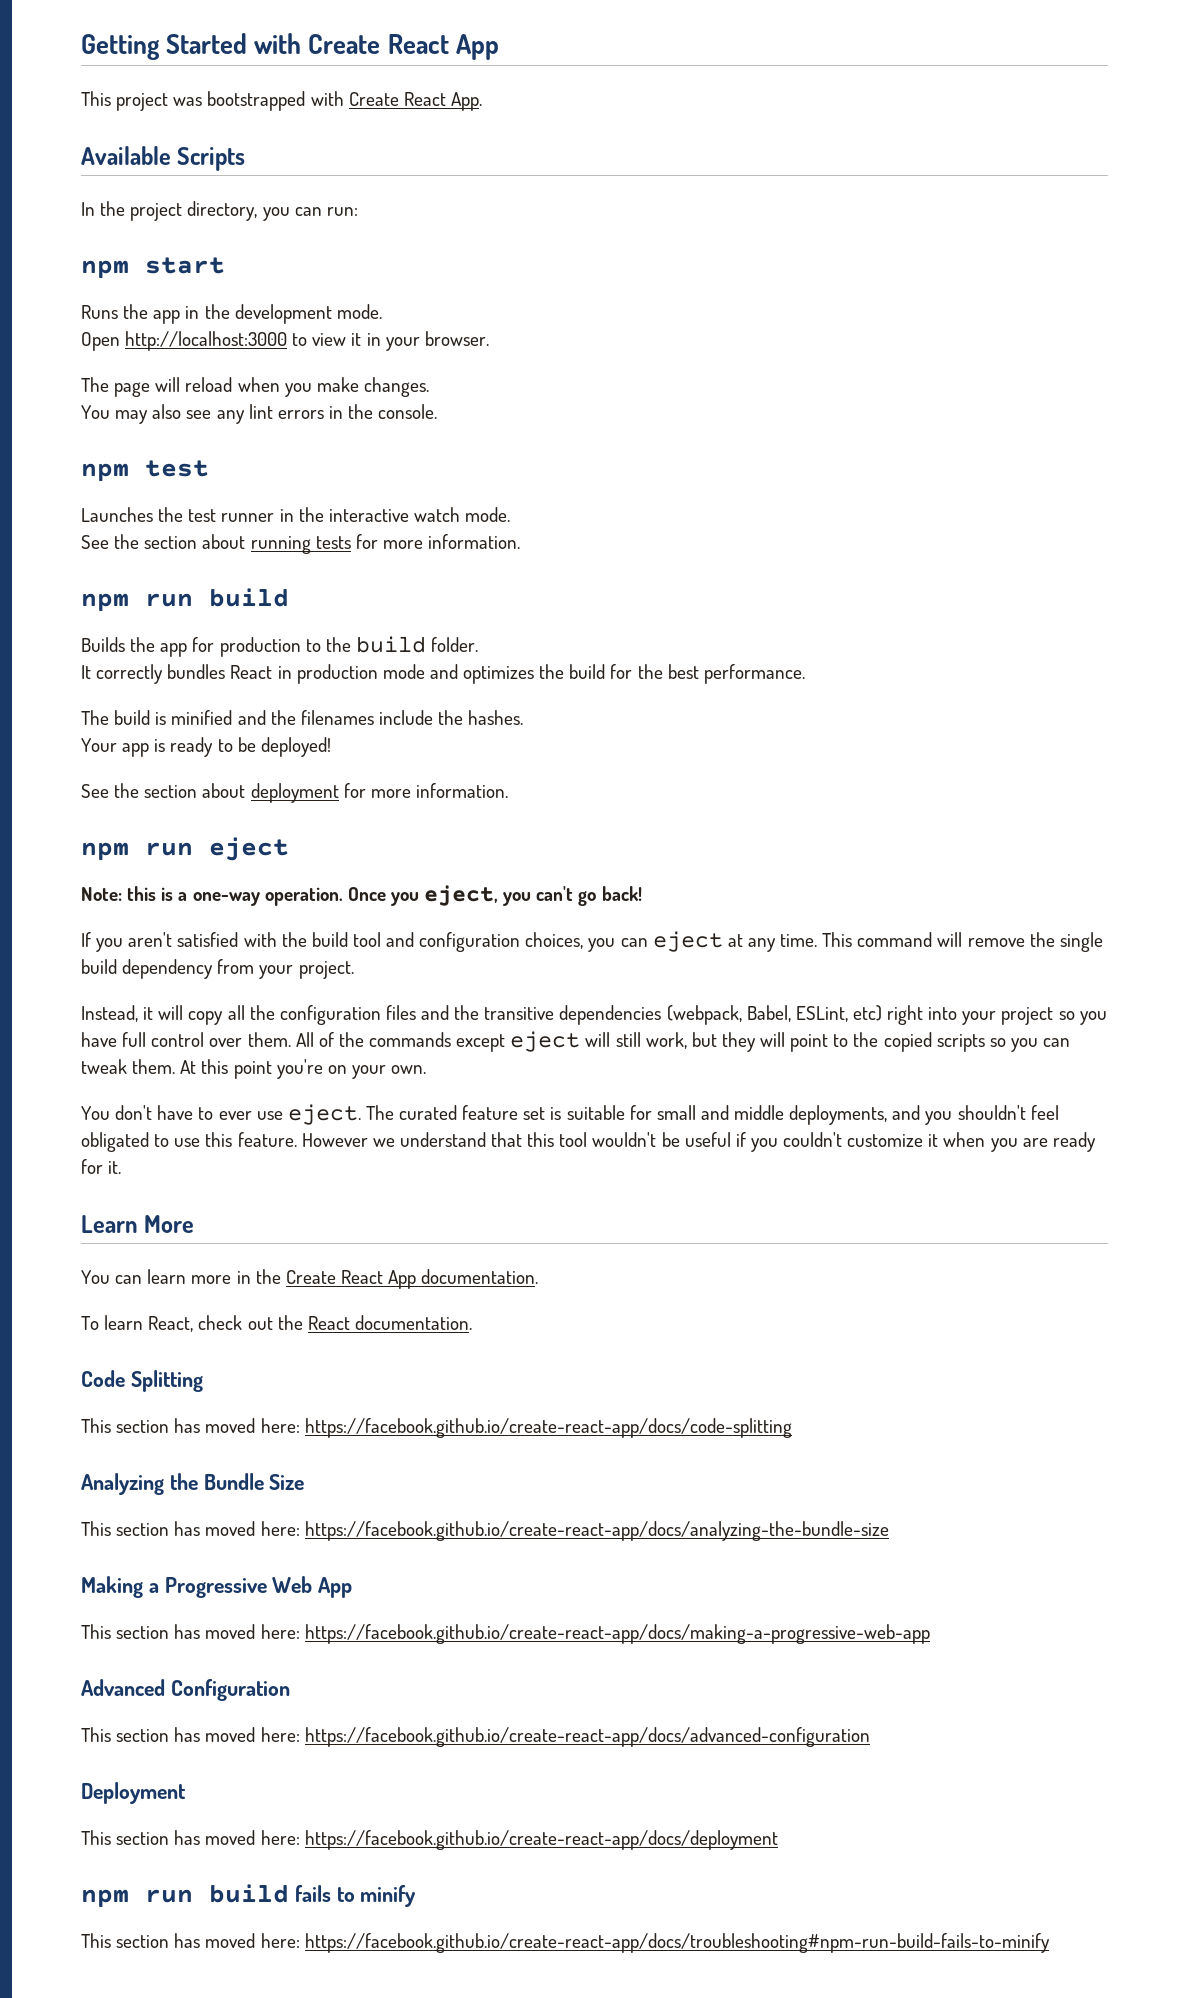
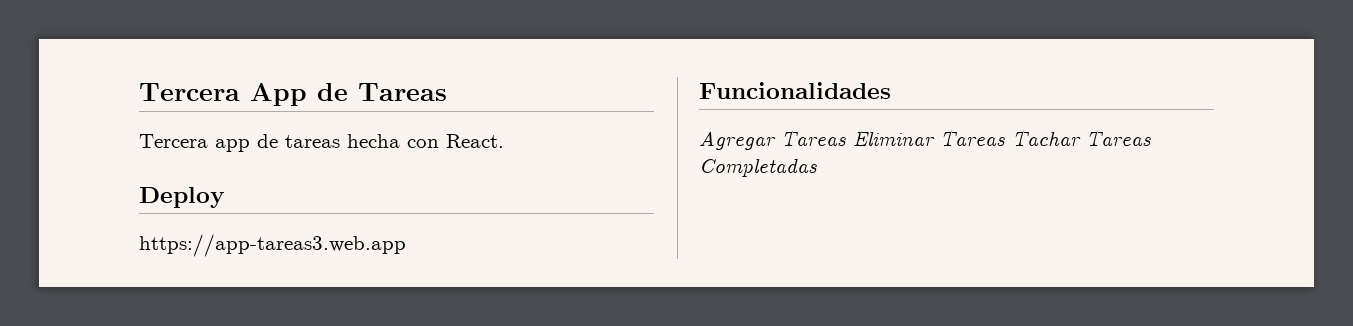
[81,33,499,60] [81,91,482,111] [81,146,246,171] [81,201,358,221] [81,257,225,279] [81,304,382,324] [81,331,489,351] [81,377,429,397] [81,404,438,424] [81,460,209,482] [81,507,511,522] [81,534,521,554] [81,588,289,612] [81,636,479,657] [81,664,805,684] [81,710,524,725] [81,737,331,757] [81,783,508,803] [81,837,289,861] [81,885,642,906] [81,931,1103,952] [81,959,354,979] [81,1005,1107,1025] [81,1031,1071,1052] [81,1059,427,1079] [81,1104,1059,1125] [81,1132,1096,1152] [81,1159,122,1174] [81,1215,195,1233] [81,1269,539,1289] [81,1315,472,1332] [81,1370,203,1392] [81,1418,792,1438] [81,1473,305,1495] [81,1521,889,1541] [81,1576,353,1598] [81,1624,930,1644] [81,1679,290,1701] [81,1727,870,1747] [81,1782,186,1804] [81,1830,778,1850] [81,1884,417,1908] [81,1933,1050,1953] Getting Started with Create React App // This project was bootstrapped with Create React App. // Available Scripts // In the project directory, you can run: // npm start // Runs the app in the development mode. // Open http://localhost:3000 to view it in your browser. // The page will reload when you make changes. // You may also see any lint errors in the console. // npm test // Launches the test runner in the interactive watch mode. // See the section about running tests for more information. // npm run build // Builds the app for production to the build folder. // It correctly bundles React in production mode and optimizes the build for the best performance. // The build is minified and the filenames include the hashes. // Your app is ready to be deployed! // See the section about deployment for more information. // npm run eject // Note: this is a one-way operation. Once you eject, you can't go back! // If you aren't satisfied with the build tool and configuration choices, you can eject at any time. This command will remove the single build dependency from your project. // Instead, it will copy all the configuration files and the transitive dependencies (webpack, Babel, ESLint, etc) right into your project so you have full control over them. All of the commands except eject will still work, but they will point to the copied scripts so you can tweak them. At this point you're on your own. // You don't have to ever use eject. The curated feature set is suitable for small and middle deployments, and you shouldn't feel obligated to use this feature. However we understand that this tool wouldn't be useful if you couldn't customize it when you are ready for it. // Learn More // You can learn more in the Create React App documentation. // To learn React, check out the React documentation. // Code Splitting // This section has moved here: https://facebook.github.io/create-react-app/docs/code-splitting // Analyzing the Bundle Size // This section has moved here: https://facebook.github.io/create-react-app/docs/analyzing-the-bundle-size // Making a Progressive Web App // This section has moved here: https://facebook.github.io/create-react-app/docs/making-a-progressive-web-app // Advanced Configuration // This section has moved here: https://facebook.github.io/create-react-app/docs/advanced-configuration // Deployment // This section has moved here: https://facebook.github.io/create-react-app/docs/deployment // npm run build fails to minify // This section has moved here: https://facebook.github.io/create-react-app/docs/troubleshooting#npm-run-build-fails-to-minify -> [139,83,447,106] [139,134,504,152] [139,187,225,208] [139,234,406,257] [699,82,891,99] [699,130,1151,150] [699,158,817,177] Tercera App de Tareas // Tercera app de tareas hecha con React. // Deploy // https://app-tareas3.web.app // Funcionalidades // Agregar Tareas Eliminar Tareas Tachar Tareas Completadas

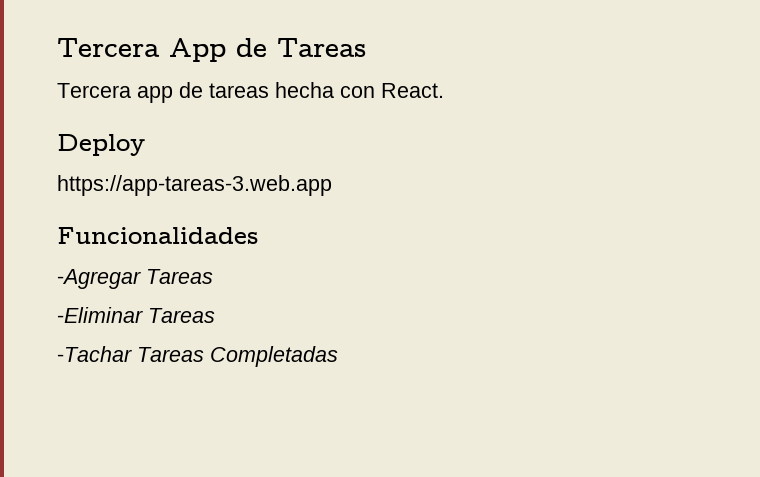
[139,234,406,257] https://app-tareas3.web.app -> [57,175,332,196] https://app-tareas-3.web.app
[699,130,1081,150] Agregar Tareas Eliminar Tareas Tachar -> [57,269,213,289] [57,307,215,323] [57,346,132,362] -Agregar Tareas // -Eliminar Tareas // -Tachar

